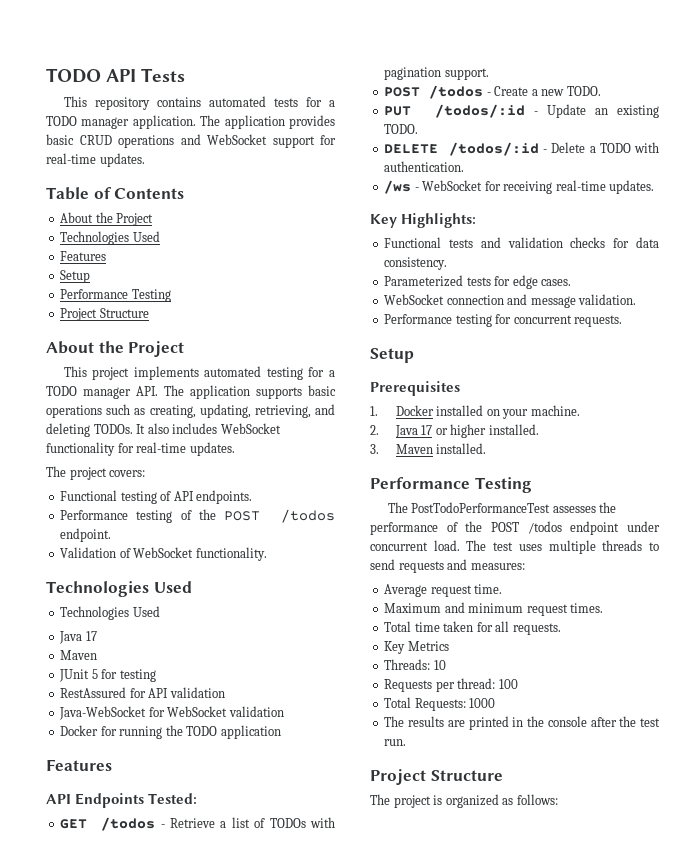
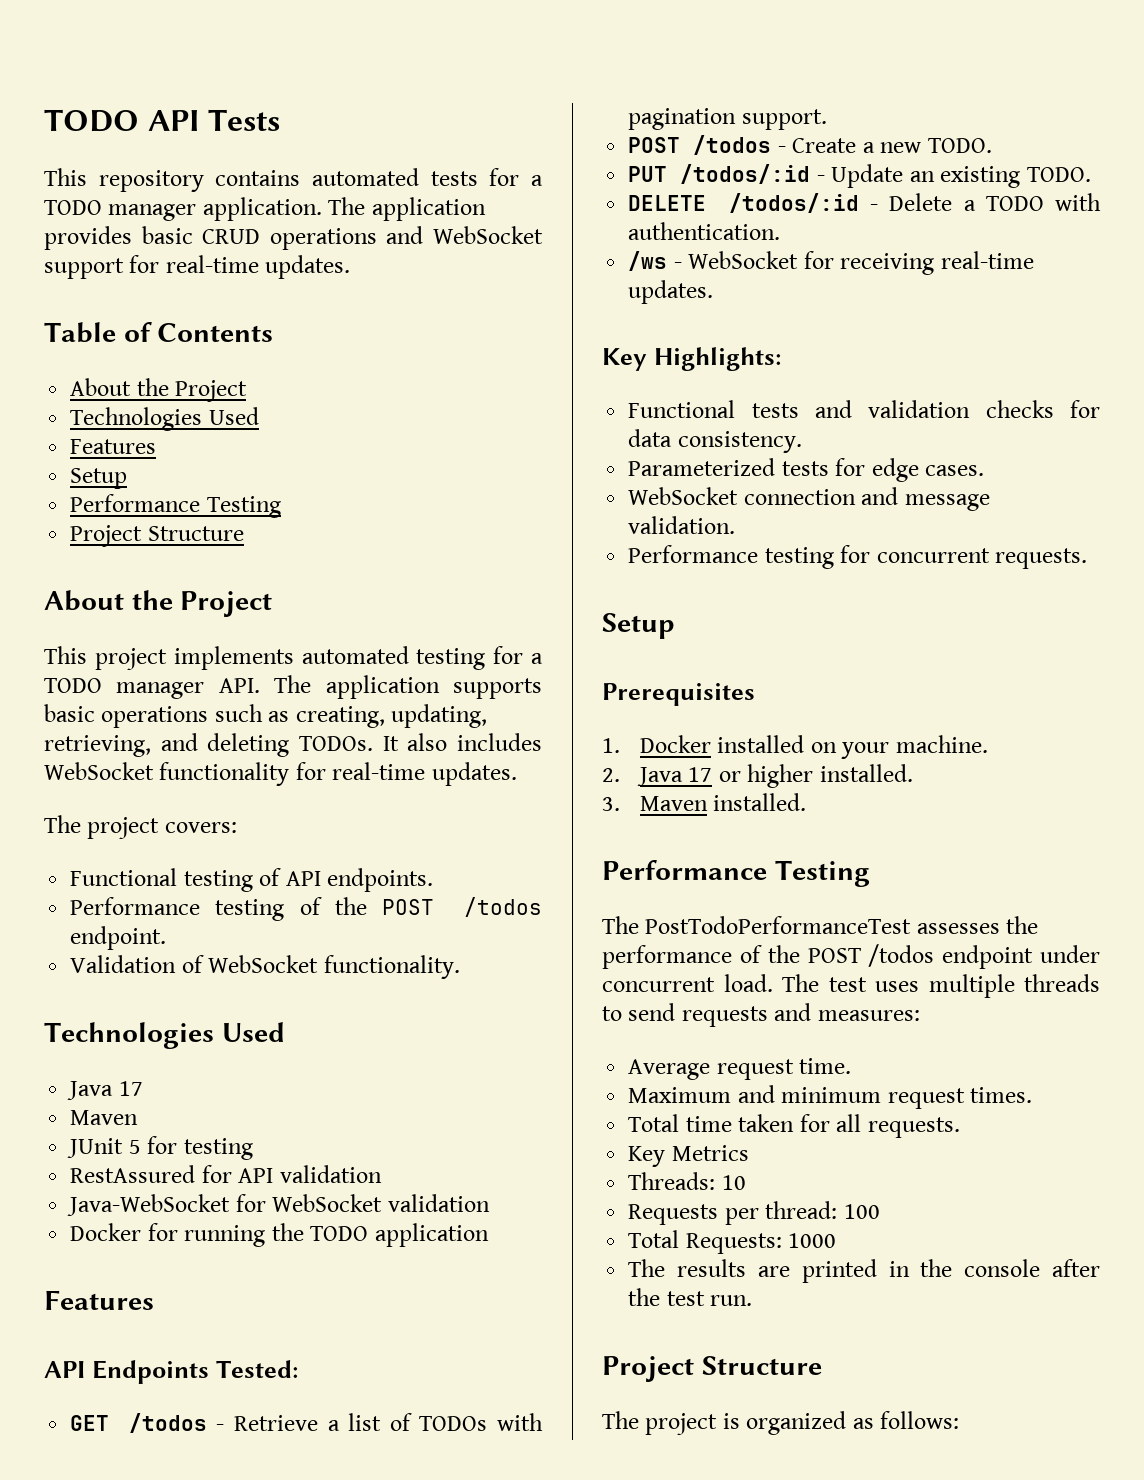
[60,606,160,620] // Technologies Used -> (285, 1032) none

